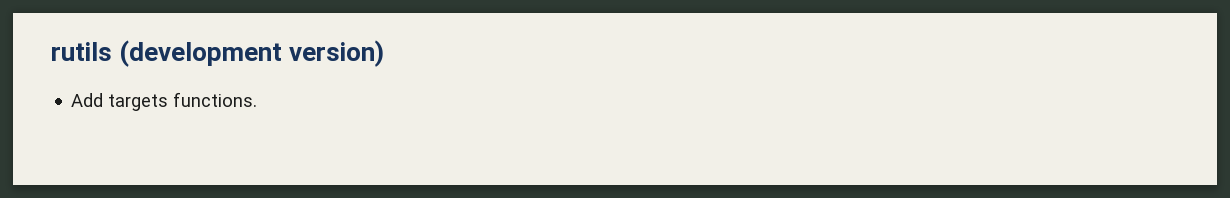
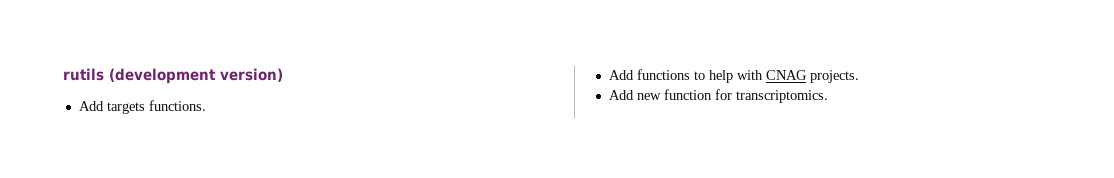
(258, 99) none -> [608,69,859,83] [608,89,828,103] // Add functions to help with CNAG projects. // Add new function for transcriptomics.

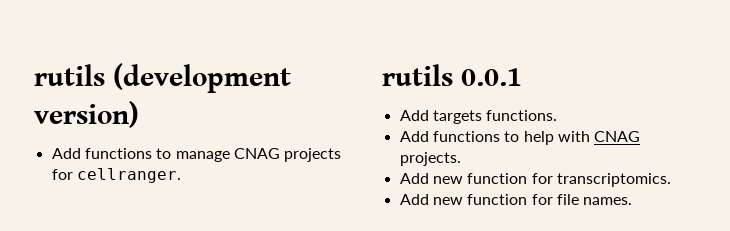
(283, 75) none -> [51,148,342,162] [51,168,181,183] [382,64,522,86] // Add functions to manage CNAG projects for cellranger. // rutils 0.0.1
(828, 96) none -> [399,194,633,205] // Add new function for file names.

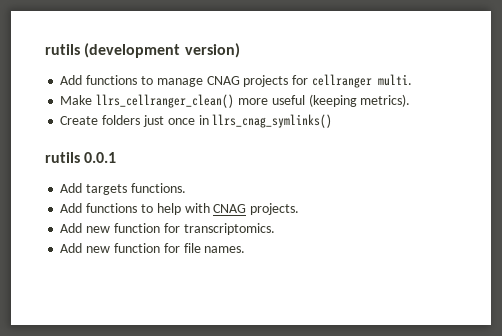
[76,168,181,183] cellranger. -> [311,74,412,88] [60,94,411,108] [60,114,333,128] cellranger multi. // Make llrs_cellranger_clean() more useful (keeping metrics). // Create folders just once in llrs_cnag_symlinks()

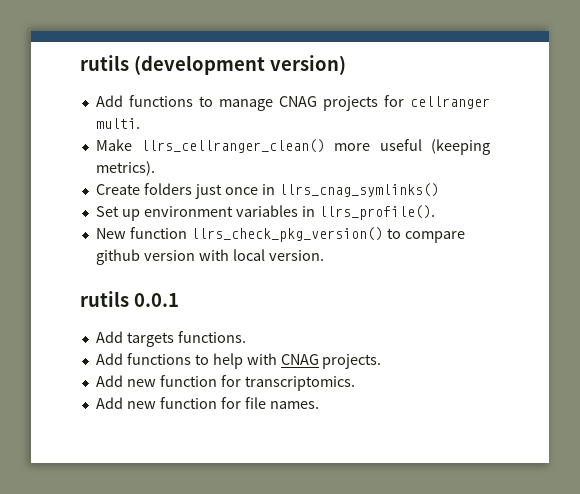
(333, 121) none -> [95,205,435,221] [95,227,465,243] [95,249,324,265] // Set up environment variables in llrs_profile(). // New function llrs_check_pkg_version() to compare github version with local version.

